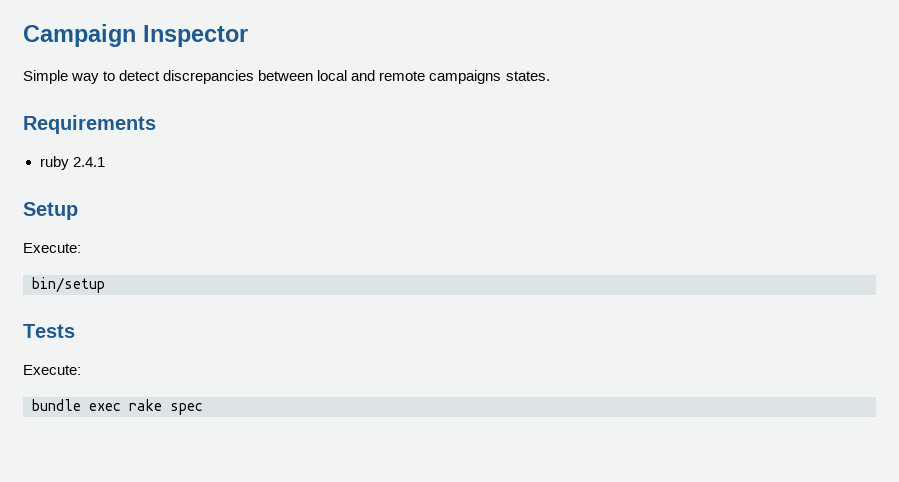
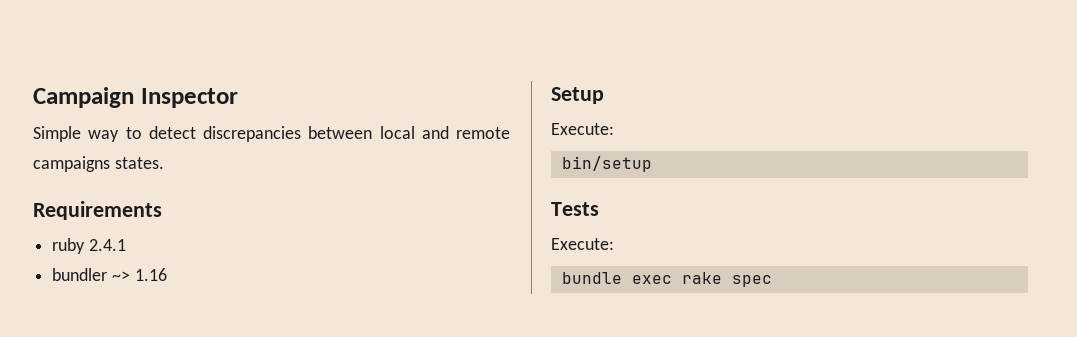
(105, 162) none -> [52,268,167,281] // bundler ~> 1.16

